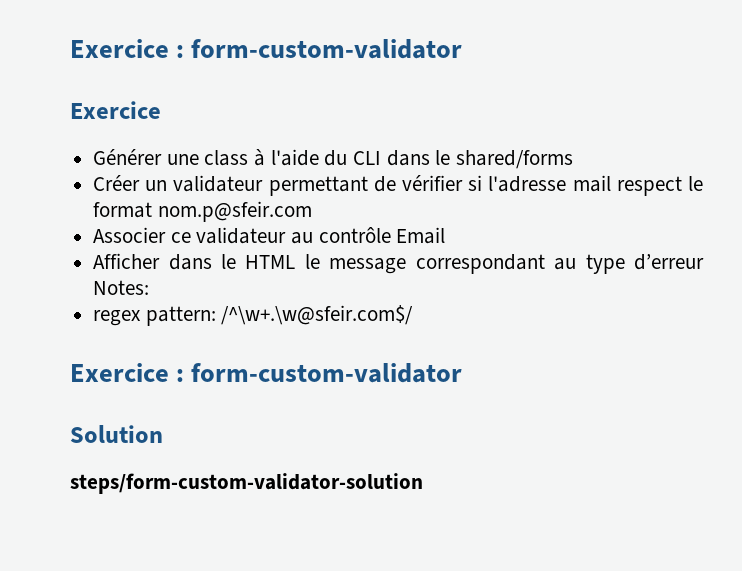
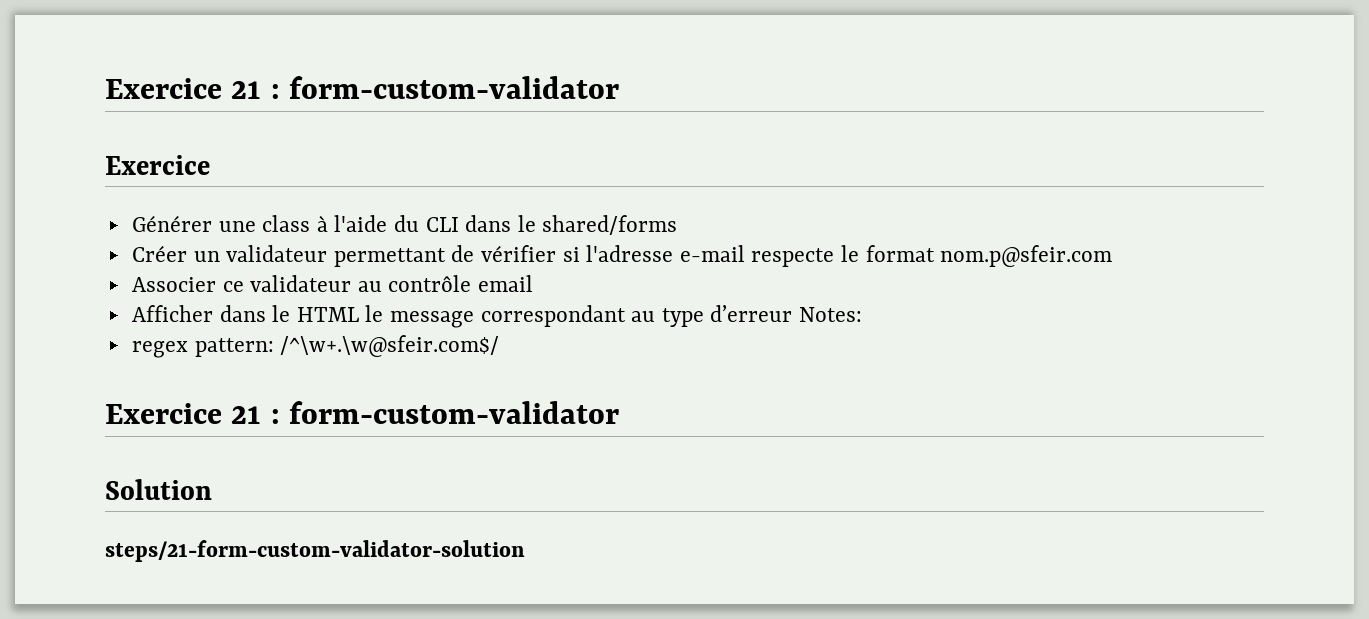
[70,39,169,58] Exercice -> [105,78,262,99] Exercice 21
[572,175,682,196] mail respect -> [679,245,835,267] e-mail respecte
[396,227,446,244] Email -> [478,275,534,292] email
(169, 372) none -> [231,406,262,424] 21
[70,473,423,494] steps/form-custom-validator-solution -> [105,540,525,562] steps/21-form-custom-validator-solution

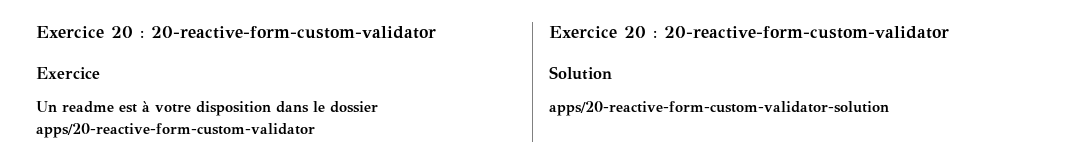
[105,76,619,99] [105,155,210,175] [131,215,678,235] [131,245,1113,267] [131,275,534,292] [131,305,863,328] [131,335,500,358] [105,401,619,424] Exercice 21 : form-custom-validator // Exercice // Générer une class à l'aide du CLI dans le shared/forms // Créer un validateur permettant de vérifier si l'adresse e-mail respecte le format nom.p@sfeir.com // Associer ce validateur au contrôle email // Afficher dans le HTML le message correspondant au type d’erreur Notes: // regex pattern: /^\w+.\w@sfeir.com$/ // Exercice 21 : form-custom-validator -> [36,26,436,39] [36,67,100,79] [36,101,378,116] [36,123,315,138] [549,26,949,39] Exercice 20 : 20-reactive-form-custom-validator // Exercice // Un readme est à votre disposition dans le dossier apps/20-reactive-form-custom-validator // Exercice 20 : 20-reactive-form-custom-validator
[105,540,525,562] steps/21-form-custom-validator-solution -> [549,101,889,116] apps/20-reactive-form-custom-validator-solution

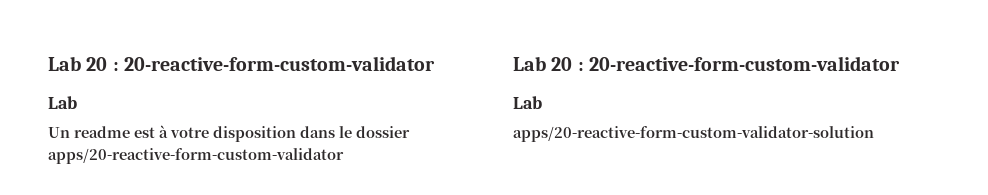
[36,26,436,39] [36,67,100,79] Exercice 20 : 20-reactive-form-custom-validator // Exercice -> [48,56,435,71] [48,96,77,109] Lab 20 : 20-reactive-form-custom-validator // Lab
[549,26,949,39] [549,66,612,80] Exercice 20 : 20-reactive-form-custom-validator // Solution -> [513,56,900,71] [513,96,542,109] Lab 20 : 20-reactive-form-custom-validator // Lab

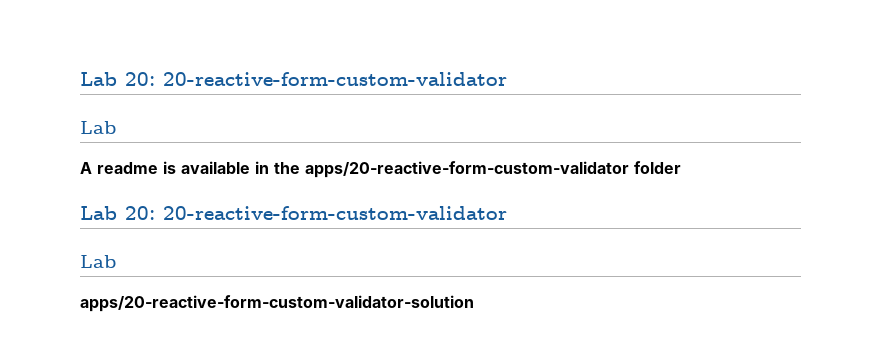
[48,56,435,71] [48,96,77,109] [48,125,410,142] Lab 20 : 20-reactive-form-custom-validator // Lab // Un readme est à votre disposition dans le dossier -> [80,72,507,86] [80,121,116,134] [80,161,300,174] Lab 20: 20-reactive-form-custom-validator // Lab // A readme is available in the
[513,56,584,71] // Lab 20 : -> [634,161,681,174] [80,206,155,220] folder // Lab 20:

